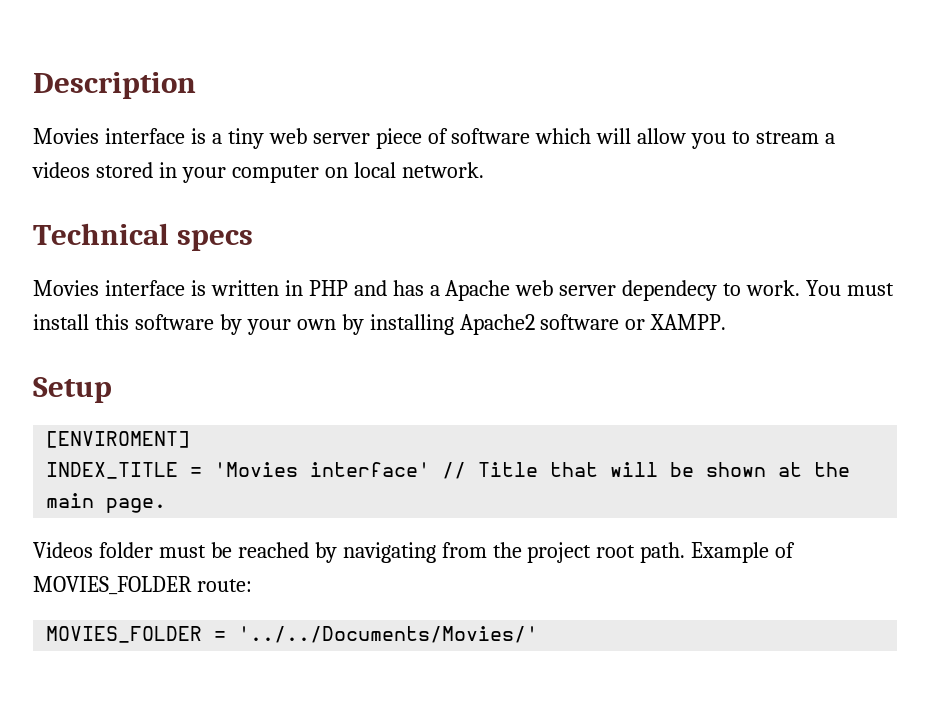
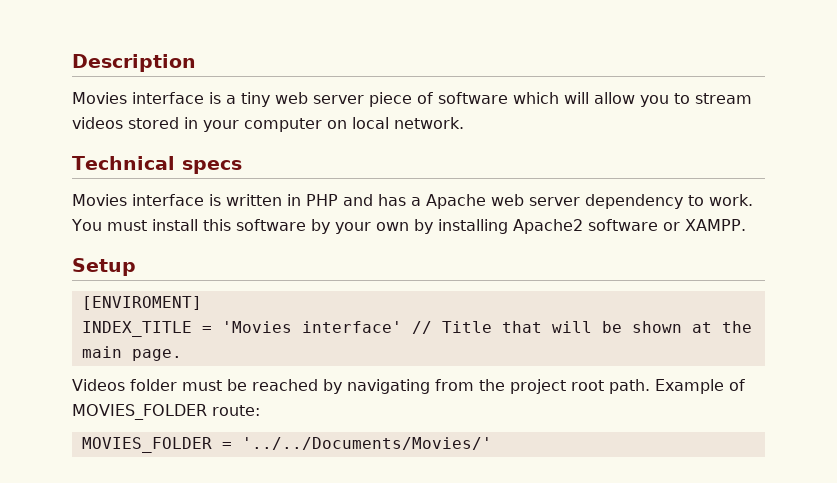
[825,133,836,144] a -> (752, 98) none
[622,280,718,301] dependecy -> [585,194,683,209] dependency

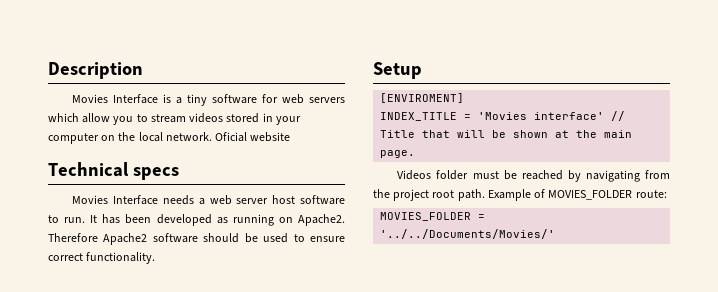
[132,92,204,104] interface -> [113,94,159,104] Interface
[275,92,589,107] web server piece of software which will -> [212,94,345,104] [48,113,79,122] software for web servers which
(347, 124) none -> [118,132,136,141] the
(464, 123) none -> [215,132,291,142] Oficial website
[132,194,753,209] [71,219,746,234] interface is written in PHP and has a Apache web server dependency to work. You must install this software by your own by installing Apache2 software or XAMPP. -> [113,195,345,205] [48,214,345,226] [48,233,345,245] [48,252,156,264] Interface needs a web server host software to run. It has been developed as running on Apache2. Therefore Apache2 software should be used to ensure correct functionality.

